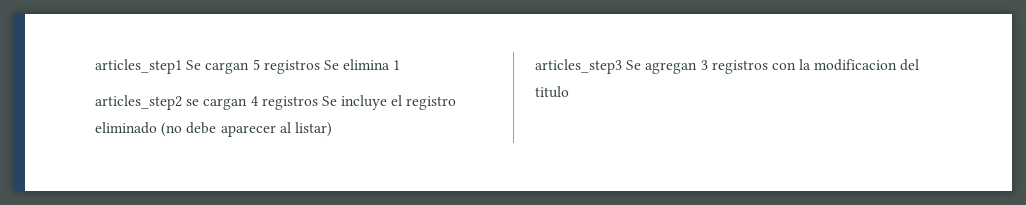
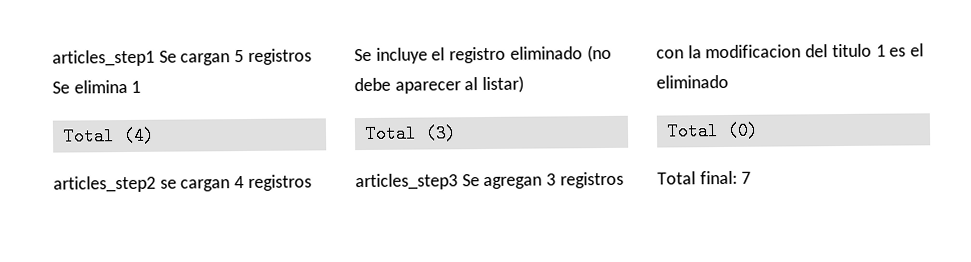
(401, 65) none -> [62,126,155,146] // Total (4)
(332, 129) none -> [364,124,457,144] // Total (3)
(569, 92) none -> [875,43,925,57] [656,74,729,89] [666,121,759,141] [657,170,752,185] 1 es el eliminado // Total (0) // Total final: 7

